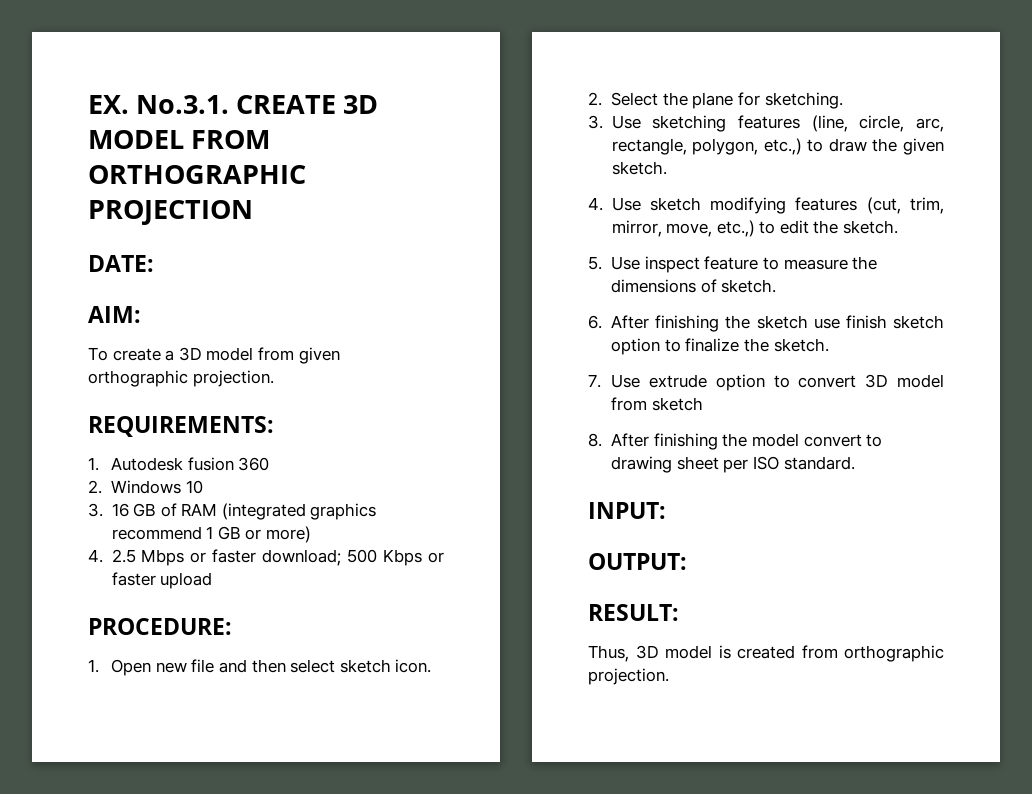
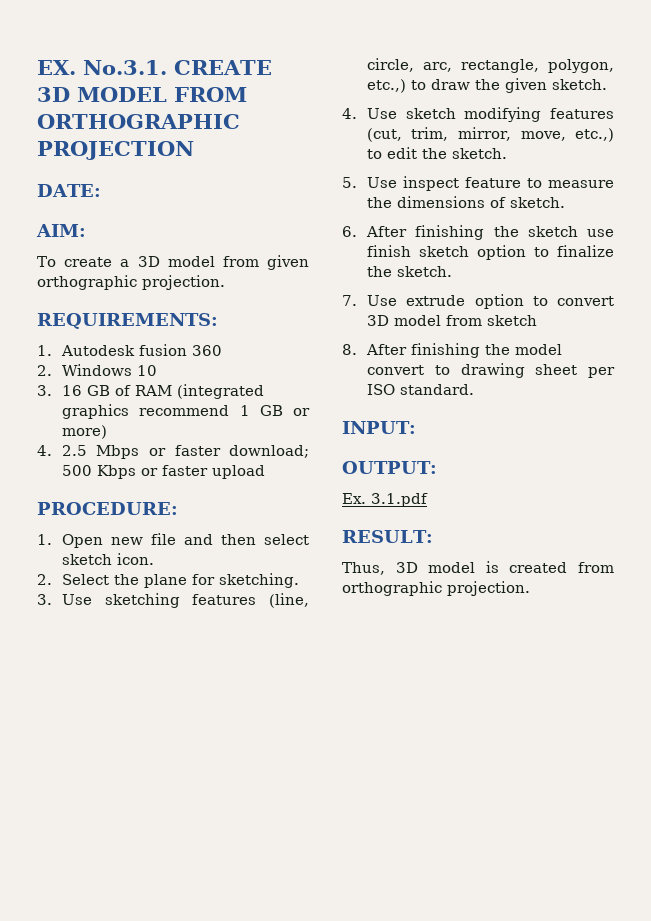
(687, 561) none -> [342,493,428,507] // Ex. 3.1.pdf

